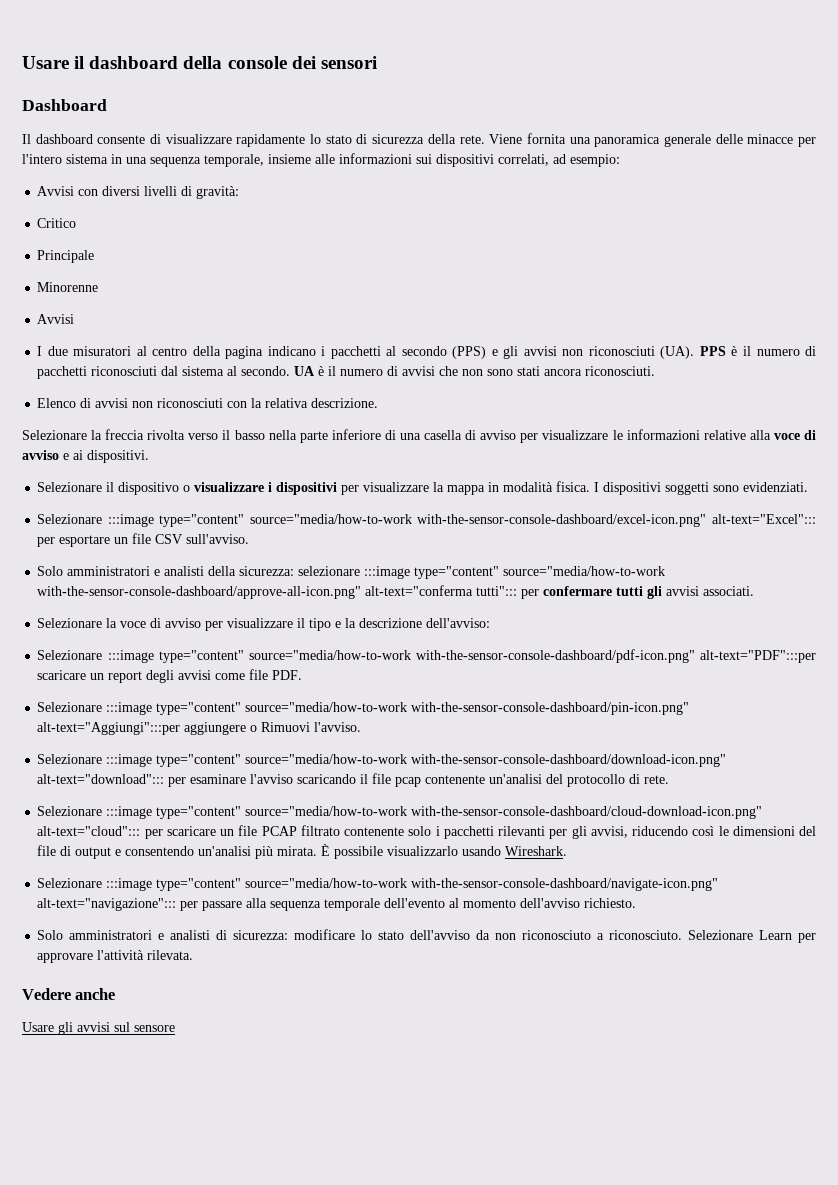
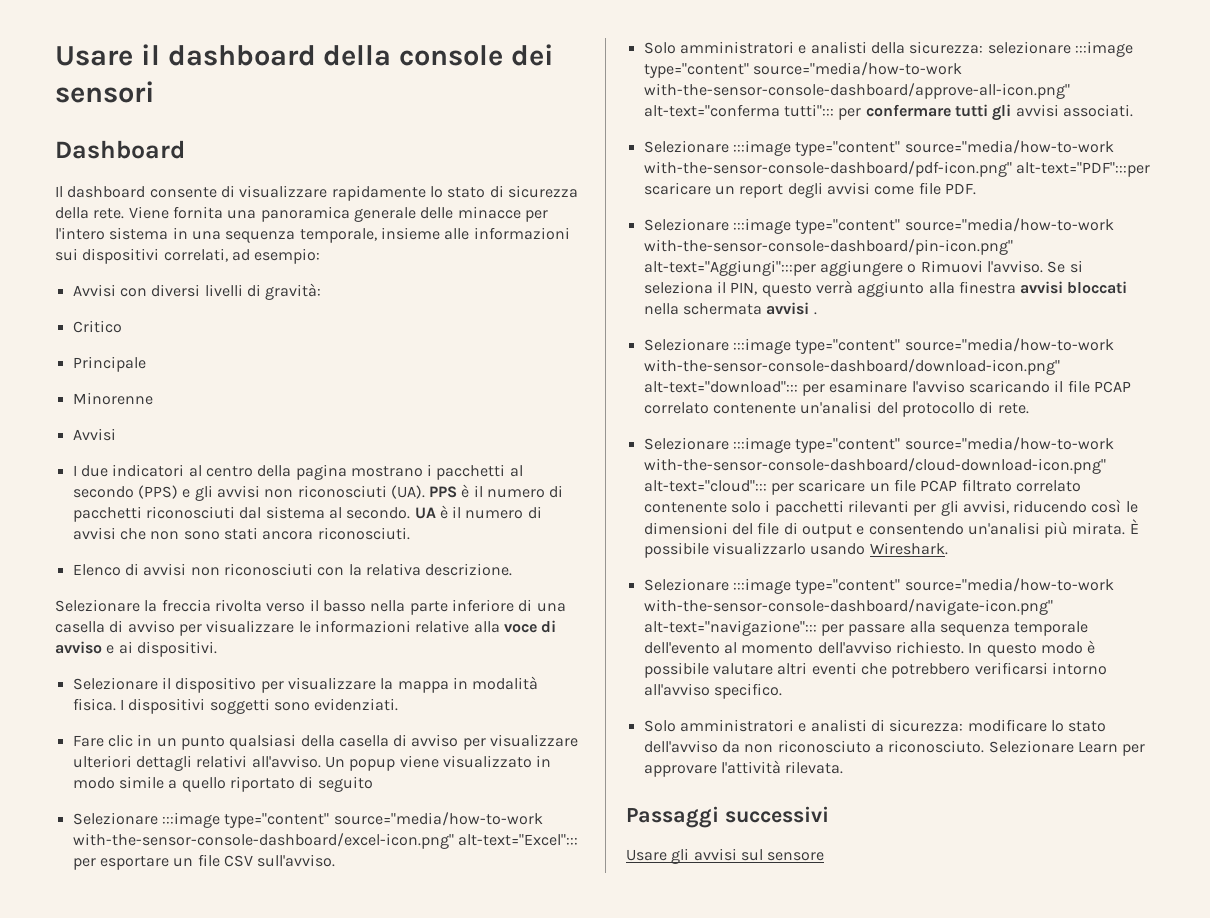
[73,346,132,356] misuratori -> [112,464,185,477] indicatori
[267,346,316,356] indicano -> [350,466,423,477] mostrano
[183,482,338,495] o visualizzare i dispositivi -> (257, 685) none
(809, 487) none -> [72,734,579,750] [72,755,552,771] [72,776,373,792] // Fare clic in un punto qualsiasi della casella di avviso per visualizzare ulteriori dettagli relativi all'avviso. Un popup viene visualizzato in modo simile a quello riportato di seguito
[37,618,491,631] // Selezionare la voce di avviso per visualizzare il tipo e la descrizione dell'avviso: -> (1133, 110) none
(362, 727) none -> [1047,260,1083,273] [643,280,1128,297] [643,302,817,315] Se si seleziona il PIN, questo verrà aggiunto alla finestra avvisi bloccati nella schermata avvisi .
[395,777,422,787] pcap -> [1093,381,1131,393] [643,402,709,414] PCAP correlato
(340, 830) none -> [1015,480,1081,492] correlato
(637, 903) none -> [968,640,1096,657] [643,662,1107,678] [643,683,782,699] In questo modo è possibile valutare altri eventi che potrebbero verificarsi intorno all'avviso specifico.
[22,988,116,1000] Vedere anche -> [626,806,829,828] Passaggi successivi

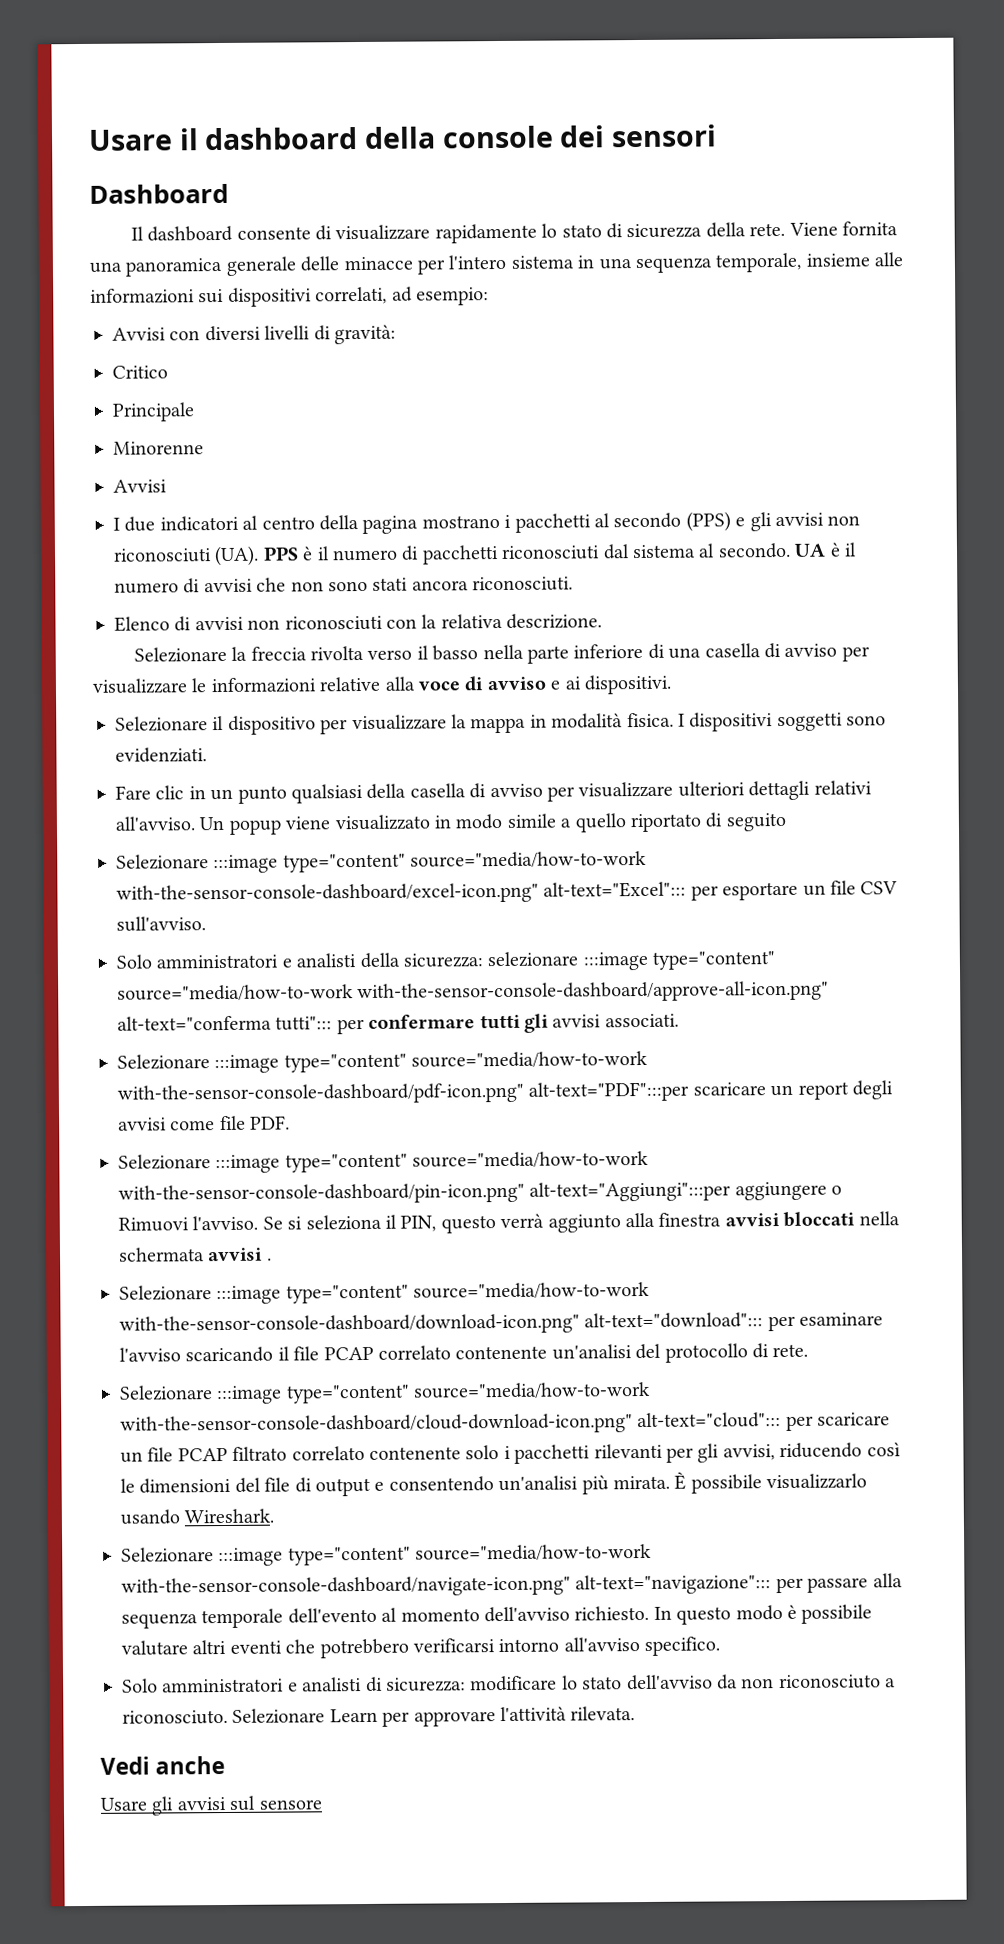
[626,806,829,828] Passaggi successivi -> [100,1755,226,1775] Vedi anche

